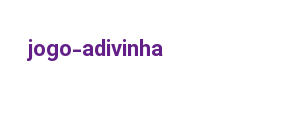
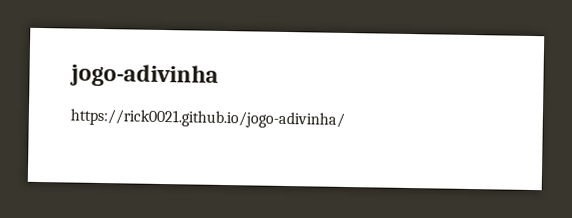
(163, 50) none -> [70,108,345,129] // https://rick0021.github.io/jogo-adivinha/

